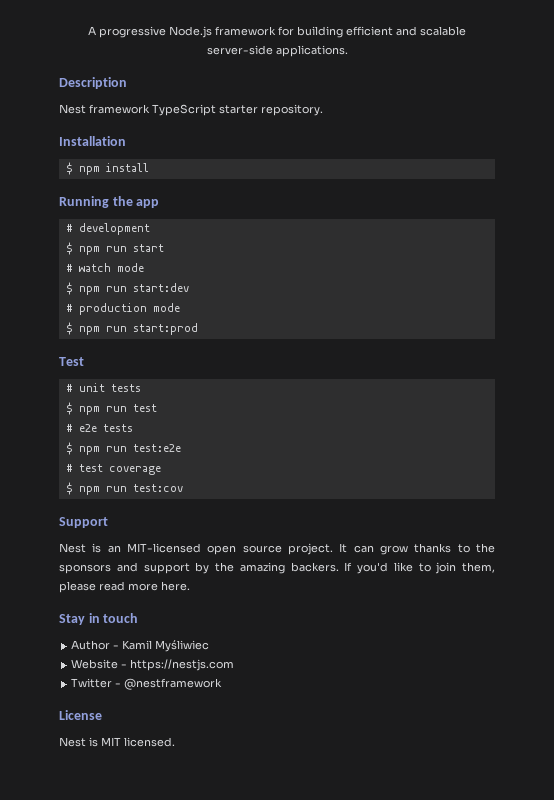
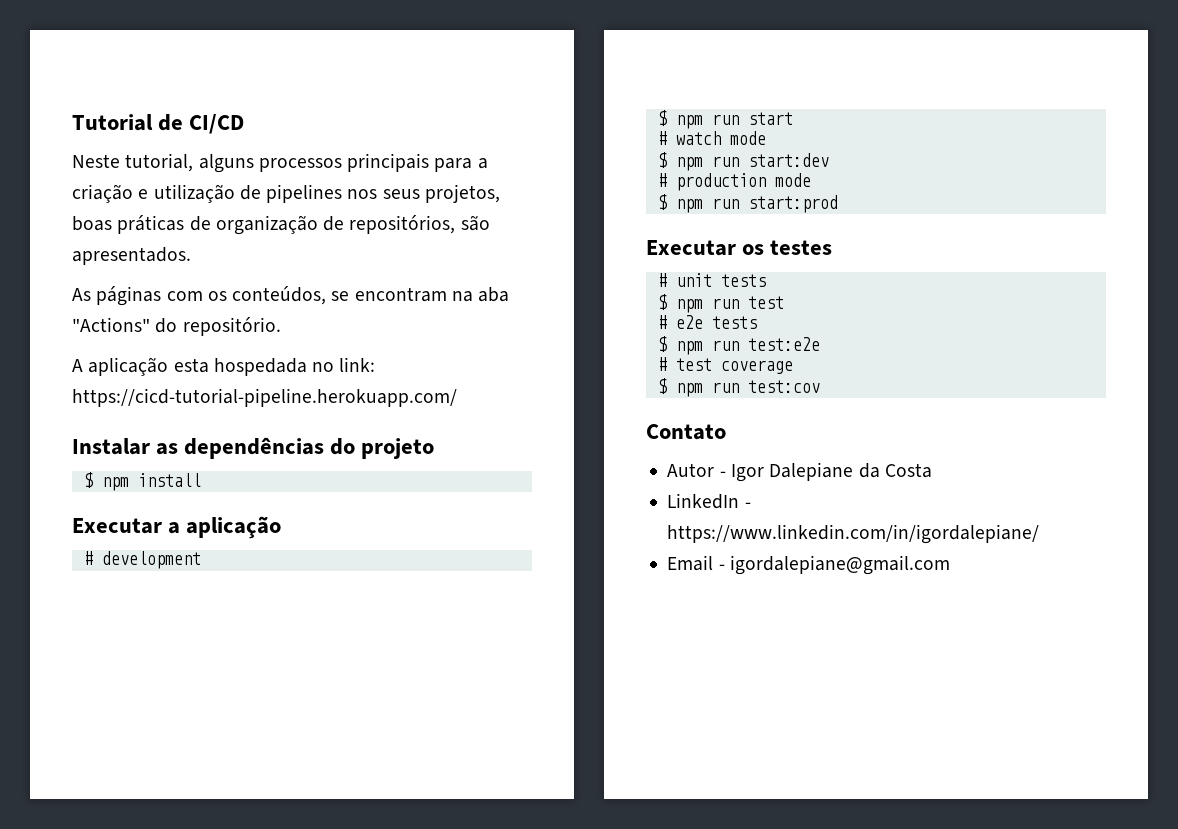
[88,26,466,38] [206,45,348,57] [59,77,127,89] [59,104,323,116] [59,136,126,146] A progressive Node.js framework for building efficient and scalable server-side applications. // Description // Nest framework TypeScript starter repository. // Installation -> [72,114,245,134] [72,153,488,173] [72,184,500,203] [72,215,490,235] [72,247,191,265] [72,286,510,306] [72,317,281,336] [72,357,376,376] [72,388,457,407] [72,437,435,459] Tutorial de CI/CD // Neste tutorial, alguns processos principais para a criação e utilização de pipelines nos seus projetos, boas práticas de organização de repositórios, são apresentados. // As páginas com os conteúdos, se encontram na aba "Actions" do repositório. // A aplicação esta hospedada no link: https://cicd-tutorial-pipeline.herokuapp.com/ // Instalar as dependências do projeto
[59,196,160,208] Running the app -> [72,516,282,539] Executar a aplicação
[59,357,84,366] Test -> [646,240,833,256] Executar os testes
[59,517,108,528] [59,543,495,555] [59,562,495,574] [59,581,190,593] [59,613,139,625] [71,640,210,652] [71,659,235,671] [71,678,223,690] [59,710,102,720] [59,737,175,747] Support // Nest is an MIT-licensed open source project. It can grow thanks to the sponsors and support by the amazing backers. If you'd like to join them, please read more here. // Stay in touch // Author - Kamil Myśliwiec // Website - https://nestjs.com // Twitter - @nestframework // License // Nest is MIT licensed. -> [646,424,726,440] [667,462,932,482] [667,493,751,509] [667,524,1040,544] [667,555,950,575] Contato // Autor - Igor Dalepiane da Costa // LinkedIn - https://www.linkedin.com/in/igordalepiane/ // Email - igordalepiane@gmail.com

